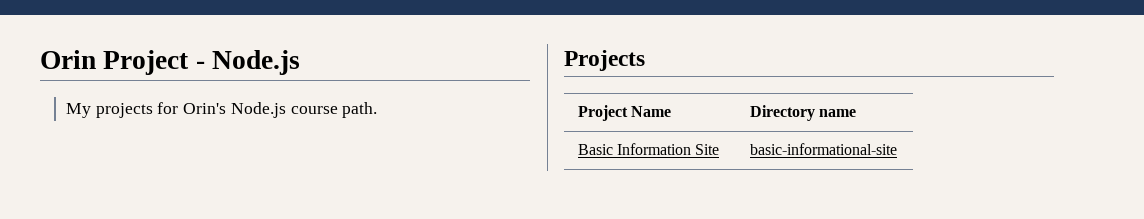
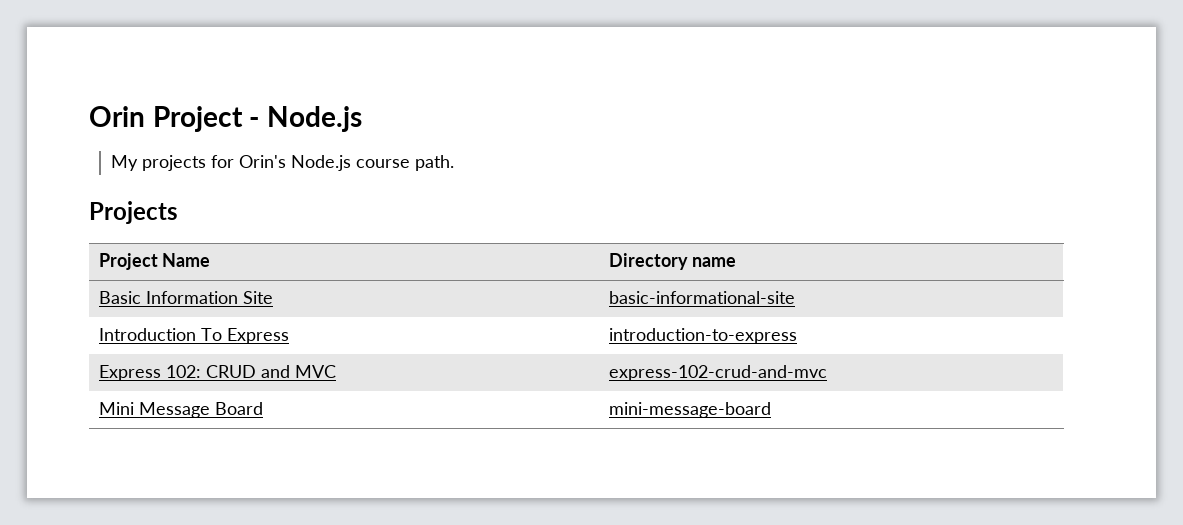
(897, 149) none -> [98,328,289,344] [608,328,797,344] [98,365,336,381] [608,365,827,381] [98,402,263,418] [608,402,771,418] // Introduction To Express | introduction-to-express // Express 102: CRUD and MVC | express-102-crud-and-mvc // Mini Message Board | mini-message-board

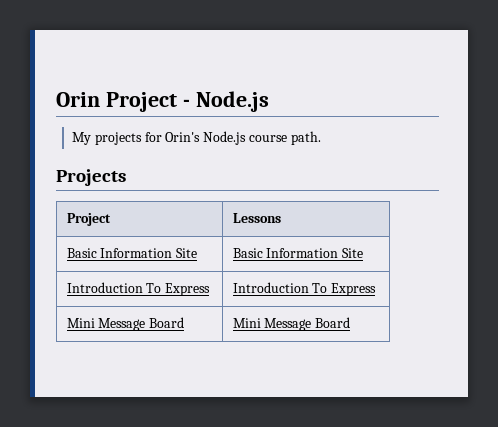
[162,253,211,267] [608,253,737,270] Name | Directory name -> [232,213,281,223] | Lessons
[608,291,795,304] basic-informational-site -> [232,248,364,258] Basic Information Site
[608,328,797,344] [98,365,336,381] [608,365,827,381] introduction-to-express // Express 102: CRUD and MVC | express-102-crud-and-mvc -> [232,282,377,296] Introduction To Express
[608,402,771,418] mini-message-board -> [232,317,351,331] Mini Message Board

